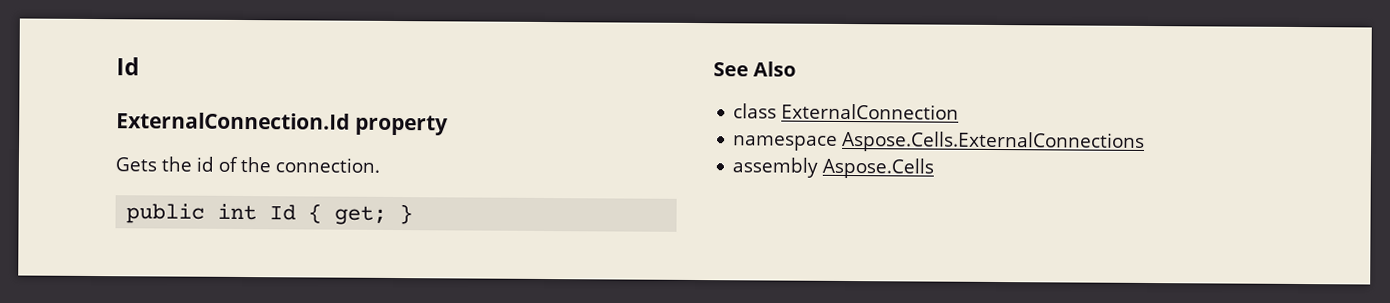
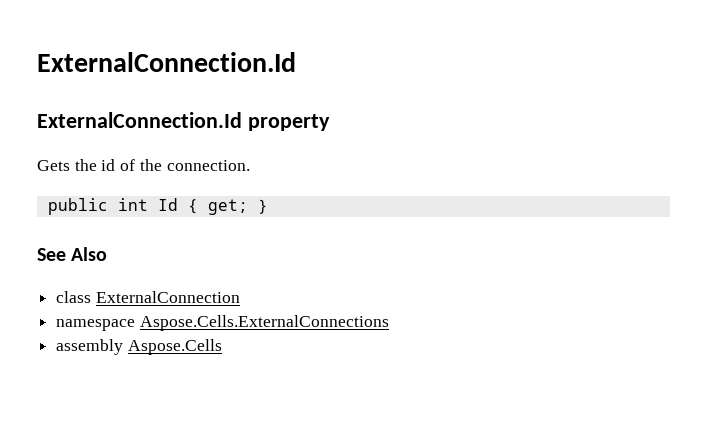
[116,57,140,76] Id -> [37,52,296,72] ExternalConnection.Id

